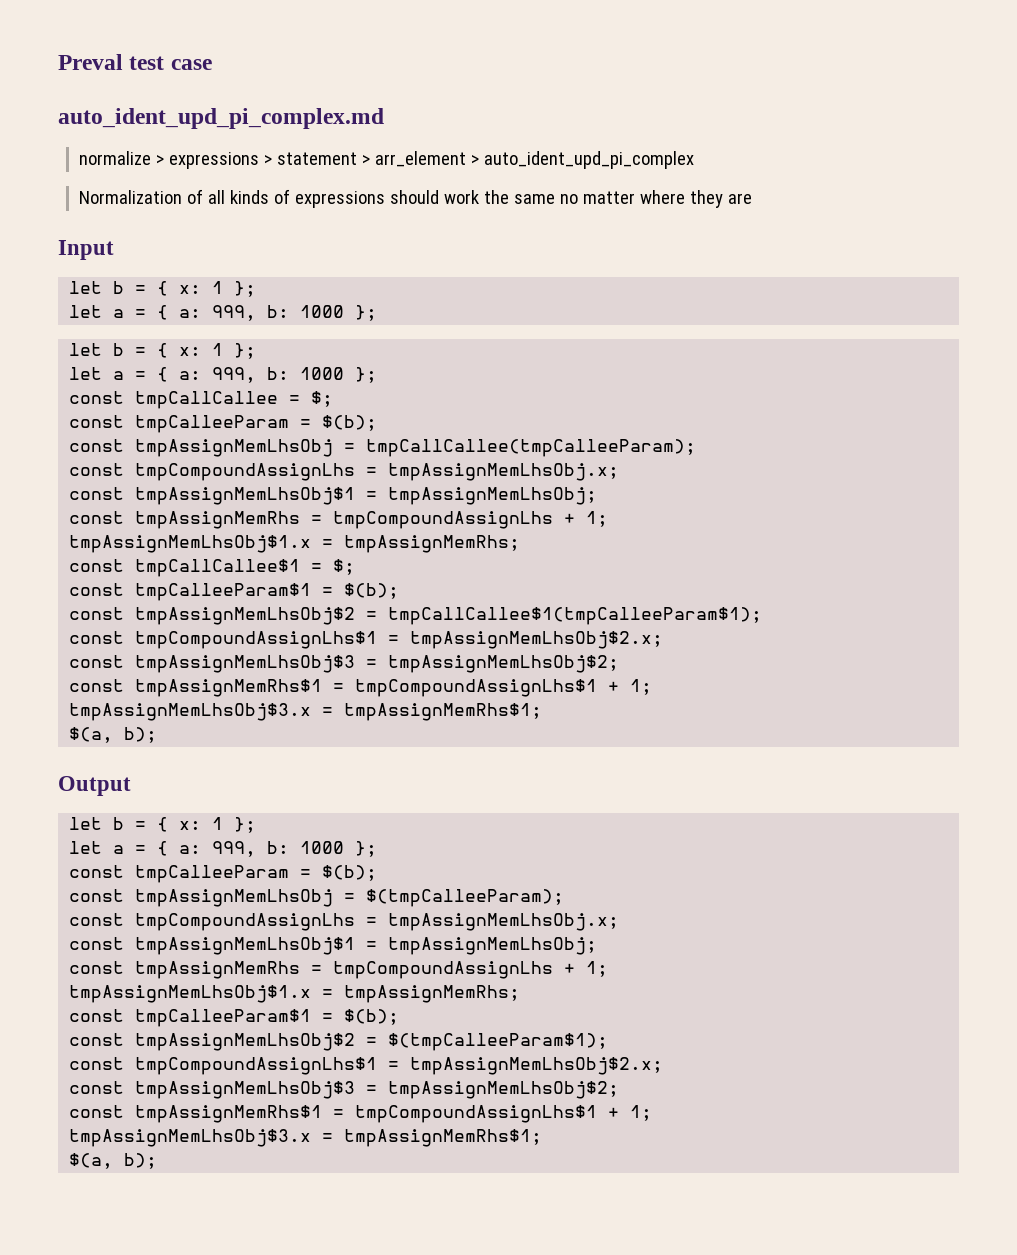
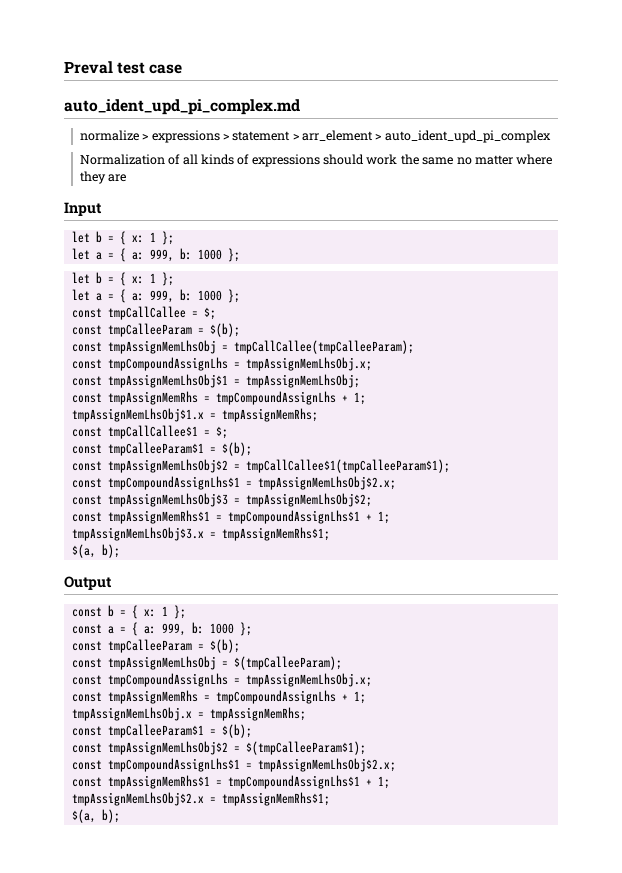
[69,817,257,833] [69,841,103,854] let b = { x: 1 }; // let -> [71,605,186,619] [71,624,102,634] const b = { x: 1 }; // const
[69,937,598,955] [69,961,609,979] [69,985,312,1003] // const tmpAssignMemLhsObj$1 = tmpAssignMemLhsObj; // const tmpAssignMemRhs = tmpCompoundAssignLhs + 1; // tmpAssignMemLhsObj$1.x -> [71,690,366,704] [71,707,192,721] // const tmpAssignMemRhs = tmpCompoundAssignLhs + 1; // tmpAssignMemLhsObj.x
[69,1081,620,1099] [69,1105,653,1123] [69,1129,312,1147] // const tmpAssignMemLhsObj$3 = tmpAssignMemLhsObj$2; // const tmpAssignMemRhs$1 = tmpCompoundAssignLhs$1 + 1; // tmpAssignMemLhsObj$3.x -> [71,775,390,789] [71,792,204,806] // const tmpAssignMemRhs$1 = tmpCompoundAssignLhs$1 + 1; // tmpAssignMemLhsObj$2.x

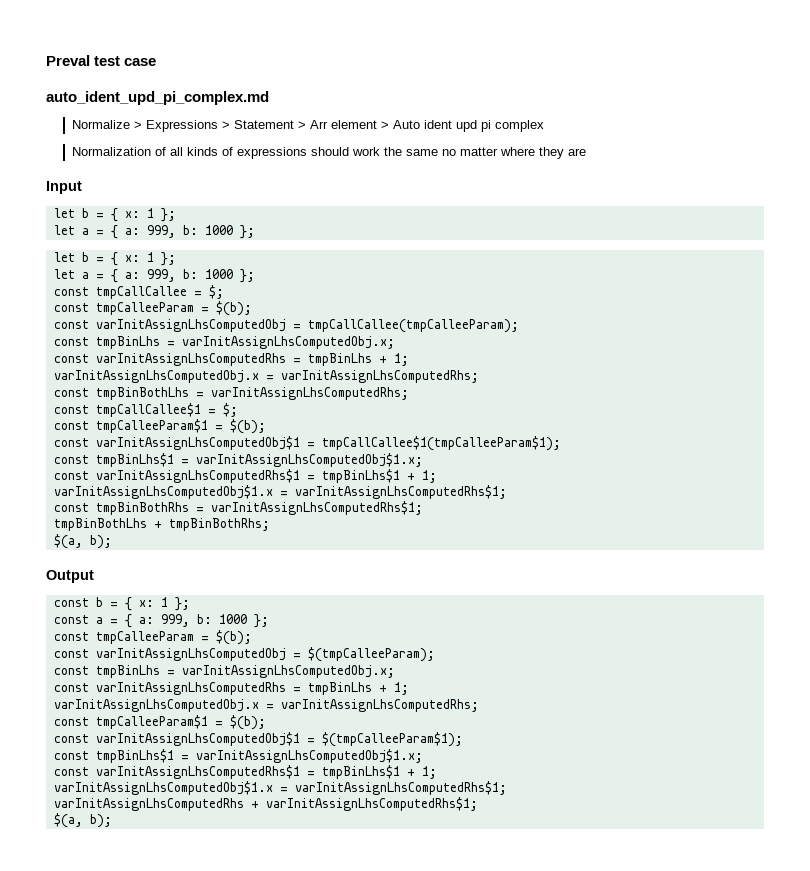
[79,130,551,143] normalize > expressions > statement > arr_element > auto_ident_upd_pi_complex -> [71,120,544,132] Normalize > Expressions > Statement > Arr element > Auto ident upd pi complex
[107,340,216,354] tmpAssignMemLhsObj -> [95,319,286,332] varInitAssignLhsComputedObj
[107,357,372,371] [71,374,360,388] [71,391,366,405] [71,408,318,422] tmpCompoundAssignLhs = tmpAssignMemLhsObj.x; // const tmpAssignMemLhsObj$1 = tmpAssignMemLhsObj; // const tmpAssignMemRhs = tmpCompoundAssignLhs + 1; // tmpAssignMemLhsObj$1.x = tmpAssignMemRhs; -> [95,336,395,349] [53,353,409,366] [53,370,479,383] [53,387,409,400] tmpBinLhs = varInitAssignLhsComputedObj.x; // const varInitAssignLhsComputedRhs = tmpBinLhs + 1; // varInitAssignLhsComputedObj.x = varInitAssignLhsComputedRhs; // const tmpBinBothLhs = varInitAssignLhsComputedRhs;
[107,459,228,473] tmpAssignMemLhsObj$2 -> [95,436,300,450] varInitAssignLhsComputedObj$1
[107,476,396,490] [71,493,372,507] [71,510,390,524] [71,527,330,541] tmpCompoundAssignLhs$1 = tmpAssignMemLhsObj$2.x; // const tmpAssignMemLhsObj$3 = tmpAssignMemLhsObj$2; // const tmpAssignMemRhs$1 = tmpCompoundAssignLhs$1 + 1; // tmpAssignMemLhsObj$3.x = tmpAssignMemRhs$1; -> [95,453,423,467] [53,469,437,483] [53,485,507,499] [53,501,423,515] [53,518,270,531] tmpBinLhs$1 = varInitAssignLhsComputedObj$1.x; // const varInitAssignLhsComputedRhs$1 = tmpBinLhs$1 + 1; // varInitAssignLhsComputedObj$1.x = varInitAssignLhsComputedRhs$1; // const tmpBinBothRhs = varInitAssignLhsComputedRhs$1; // tmpBinBothLhs + tmpBinBothRhs;
[107,656,216,670] tmpAssignMemLhsObj -> [95,648,286,661] varInitAssignLhsComputedObj
[107,673,372,687] [71,690,366,704] [71,707,306,721] [71,724,252,738] [71,741,228,755] tmpCompoundAssignLhs = tmpAssignMemLhsObj.x; // const tmpAssignMemRhs = tmpCompoundAssignLhs + 1; // tmpAssignMemLhsObj.x = tmpAssignMemRhs; // const tmpCalleeParam$1 = $(b); // const tmpAssignMemLhsObj$2 -> [95,665,395,678] [53,682,409,695] [53,699,479,712] [53,715,266,730] [53,732,300,746] tmpBinLhs = varInitAssignLhsComputedObj.x; // const varInitAssignLhsComputedRhs = tmpBinLhs + 1; // varInitAssignLhsComputedObj.x = varInitAssignLhsComputedRhs; // const tmpCalleeParam$1 = $(b); // const varInitAssignLhsComputedObj$1
[107,758,396,772] [71,775,390,789] [71,792,330,806] tmpCompoundAssignLhs$1 = tmpAssignMemLhsObj$2.x; // const tmpAssignMemRhs$1 = tmpCompoundAssignLhs$1 + 1; // tmpAssignMemLhsObj$2.x = tmpAssignMemRhs$1; -> [95,749,423,763] [53,765,437,779] [53,781,507,795] [53,797,478,811] tmpBinLhs$1 = varInitAssignLhsComputedObj$1.x; // const varInitAssignLhsComputedRhs$1 = tmpBinLhs$1 + 1; // varInitAssignLhsComputedObj$1.x = varInitAssignLhsComputedRhs$1; // varInitAssignLhsComputedRhs + varInitAssignLhsComputedRhs$1;

